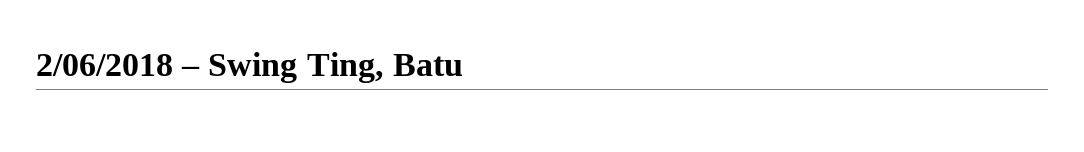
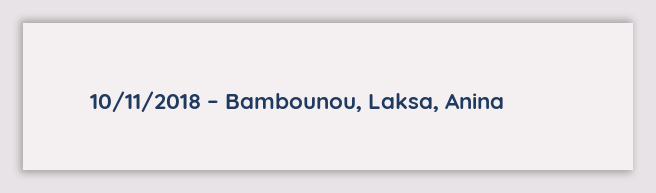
[36,52,463,83] 2/06/2018 – Swing Ting, Batu -> [90,91,505,112] 10/11/2018 – Bambounou, Laksa, Anina

